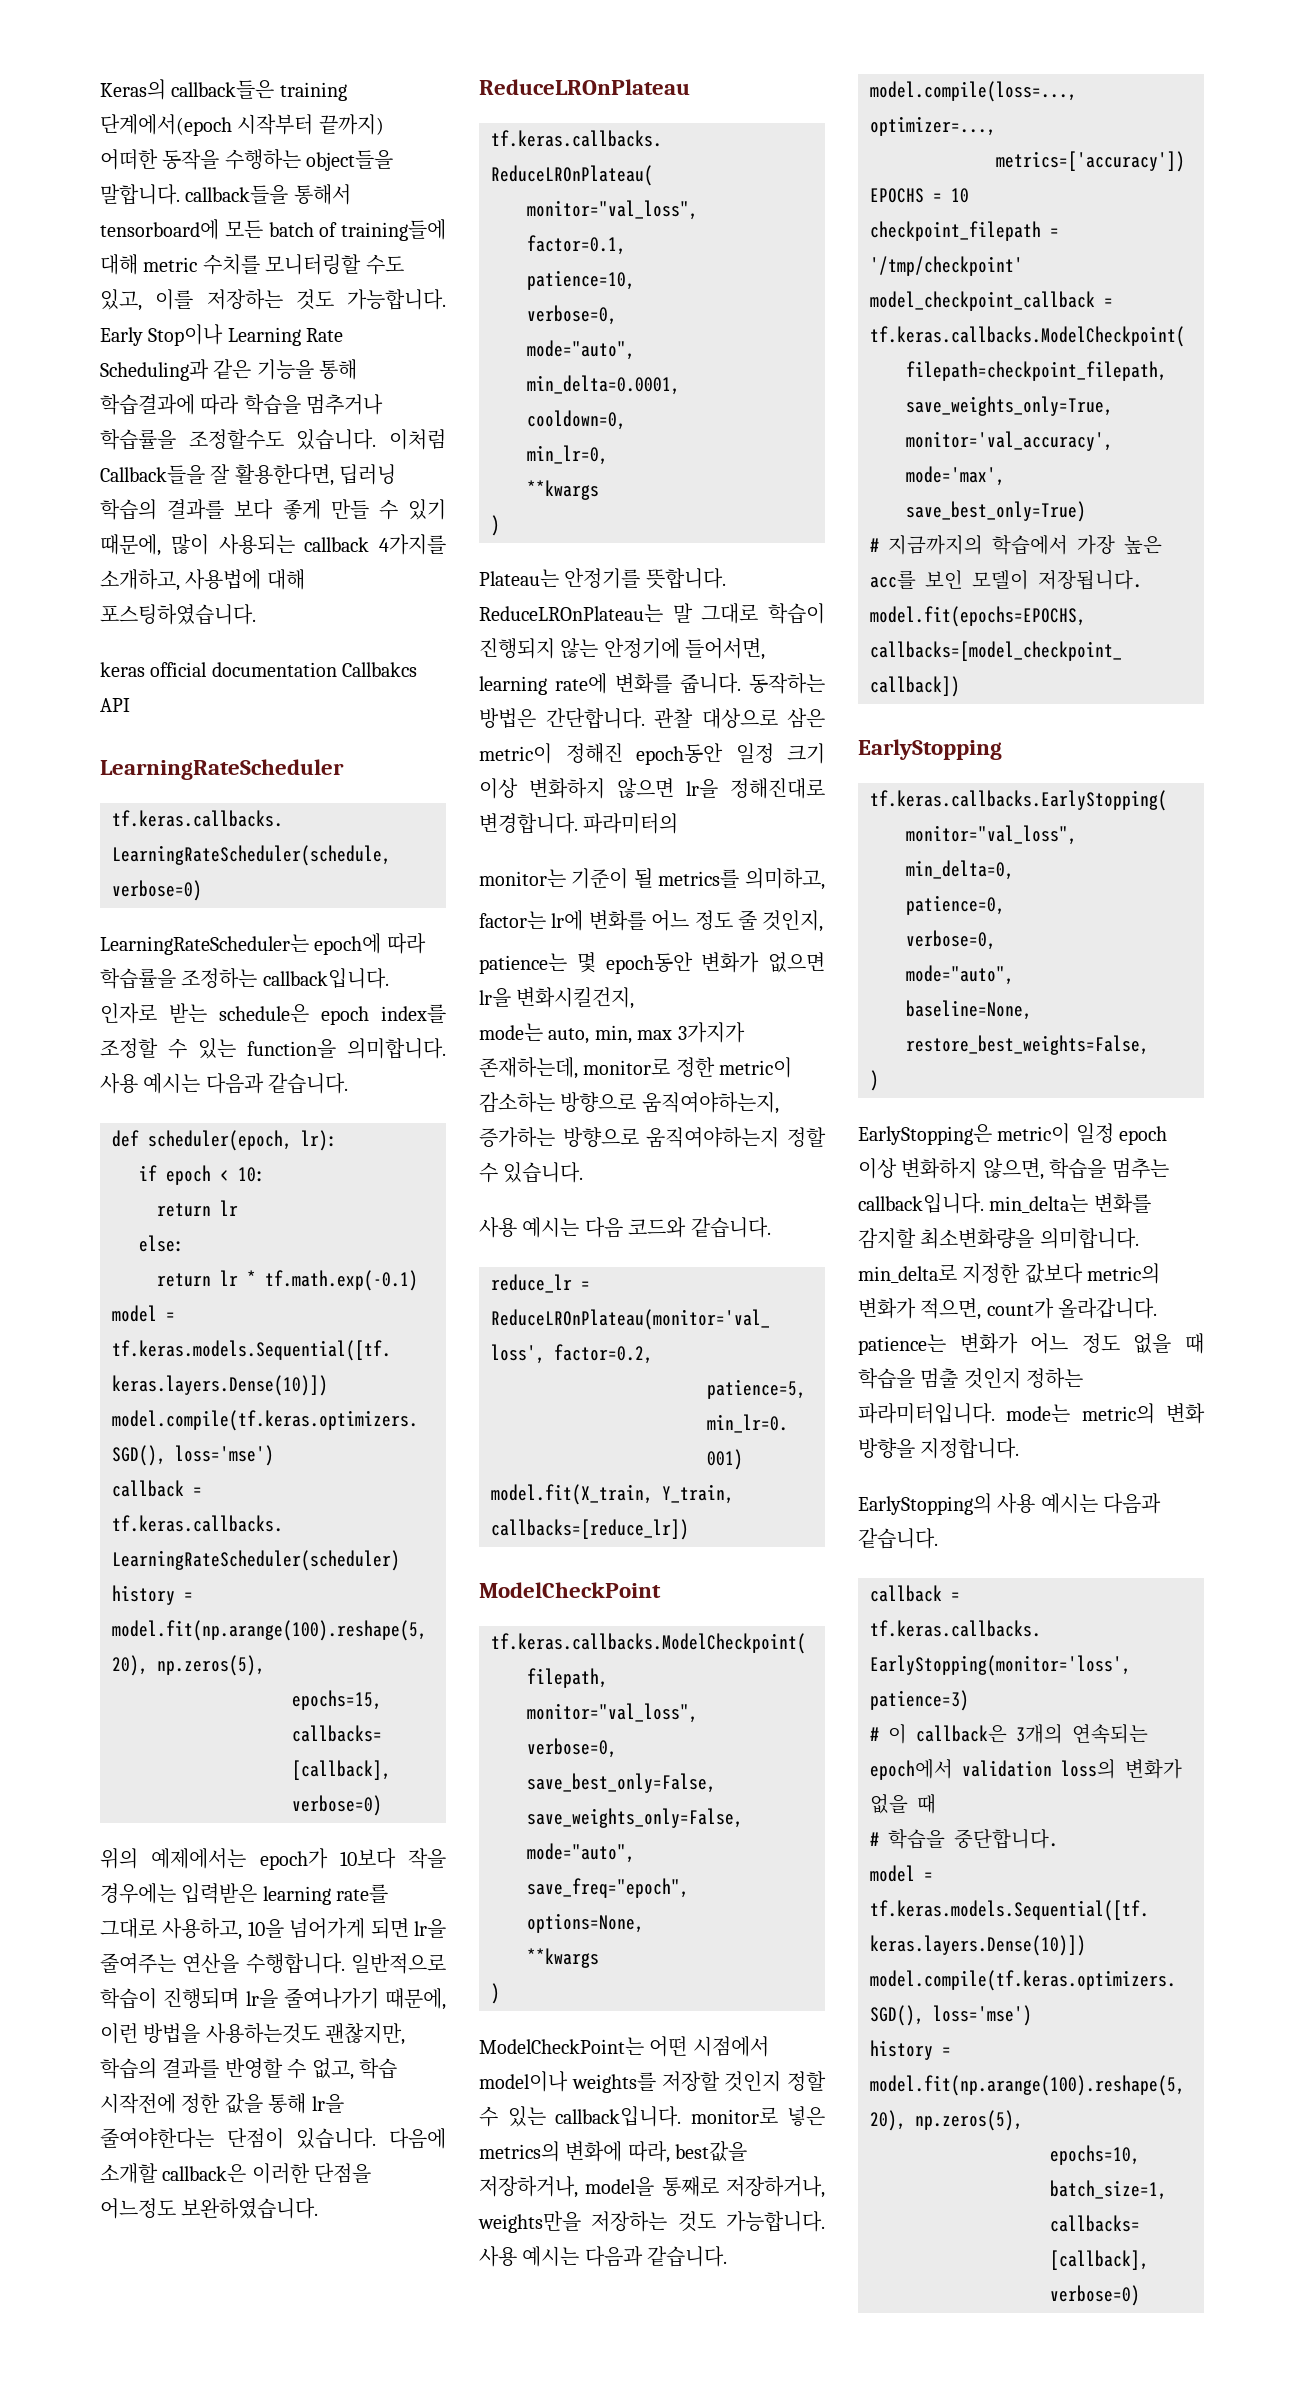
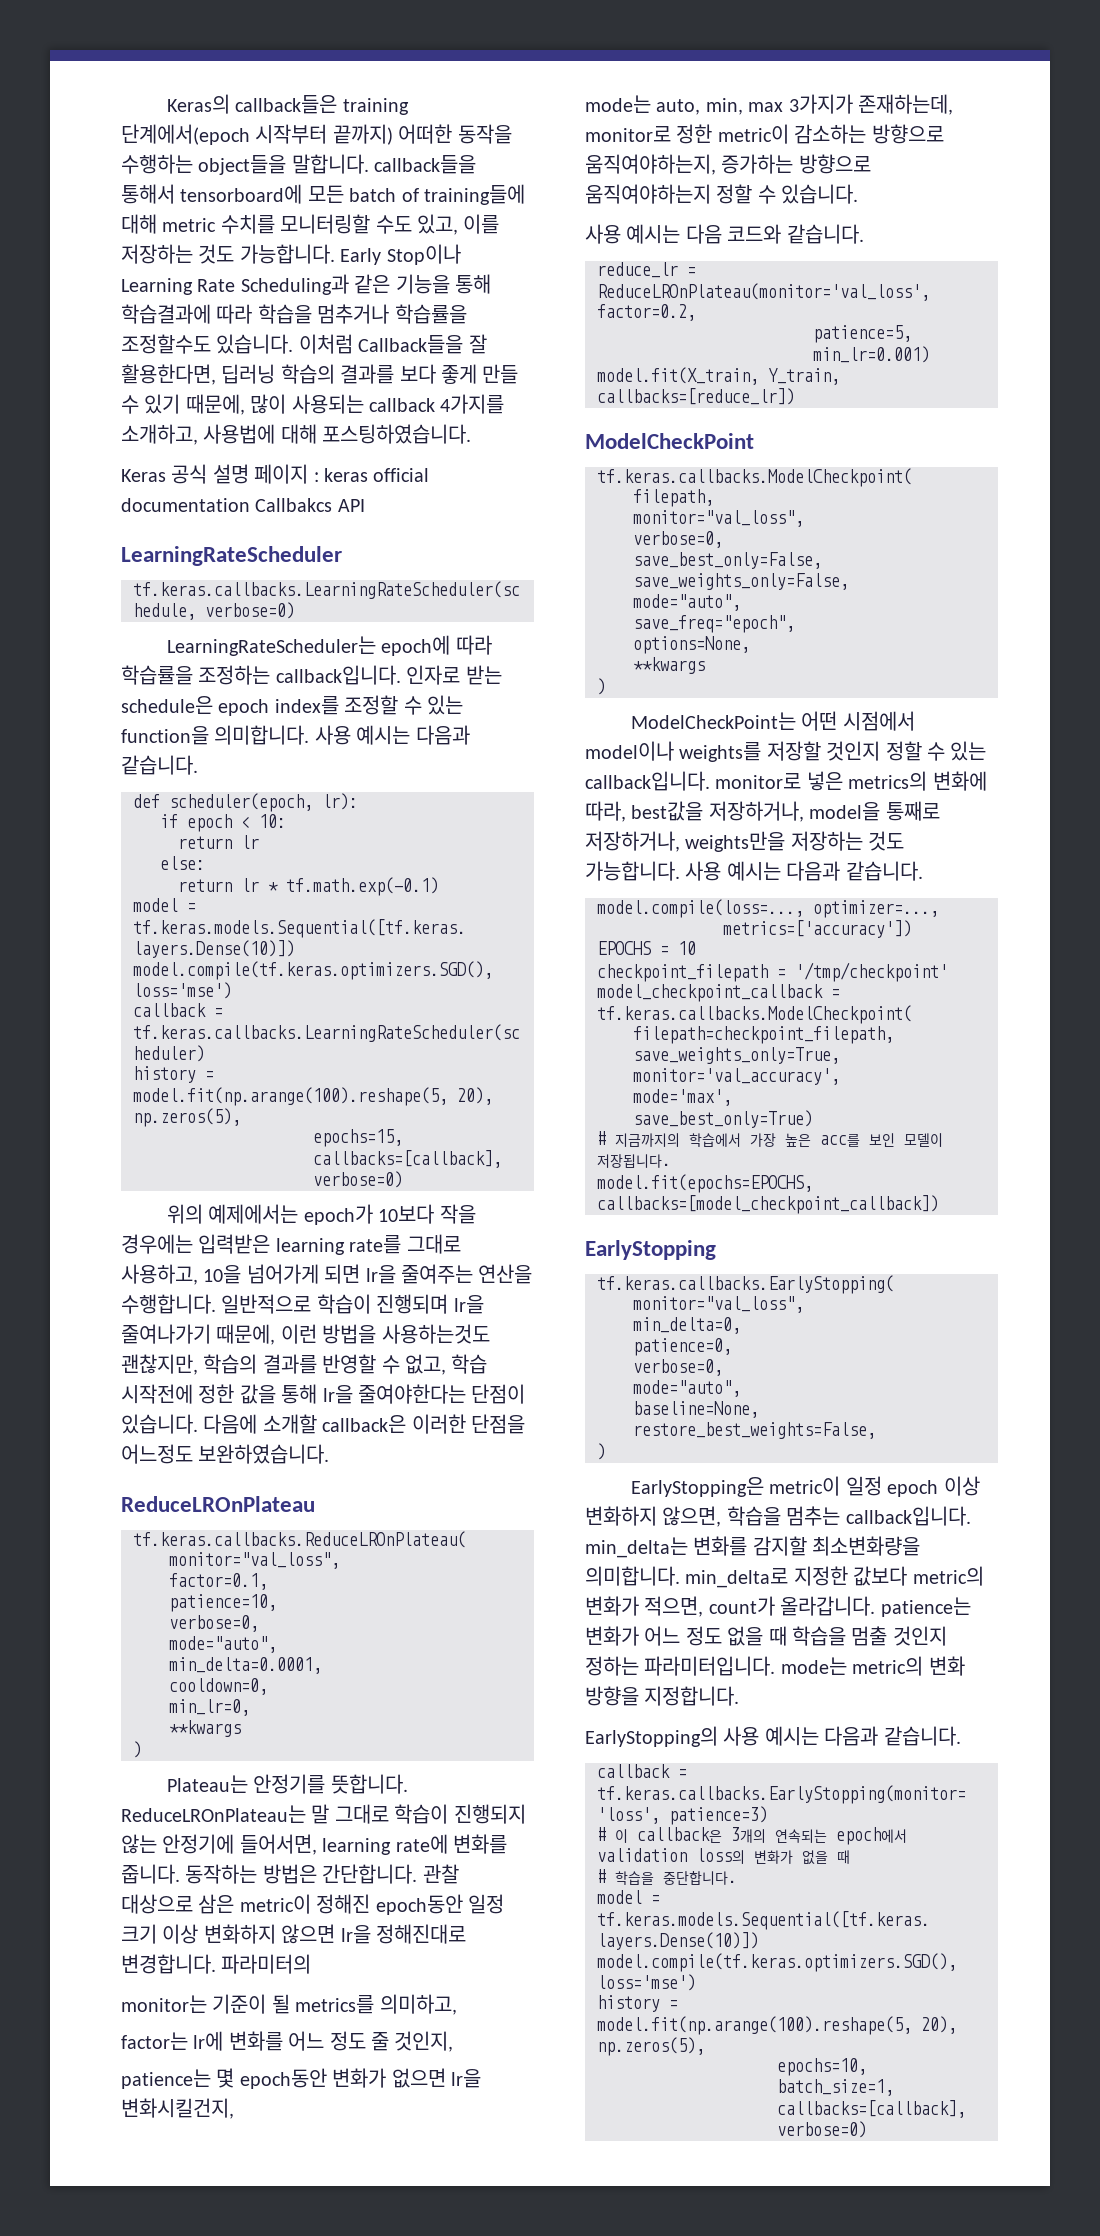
(256, 614) none -> [121,464,319,484] Keras 공식 설명 페이지 :

